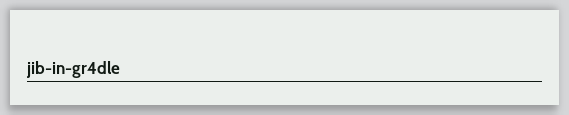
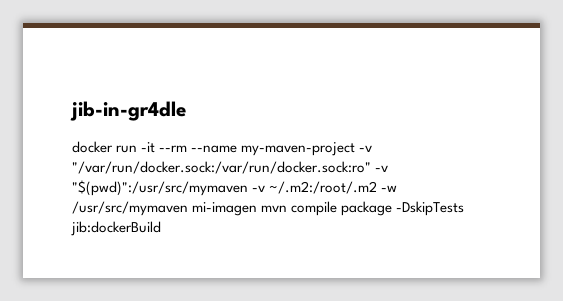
(120, 69) none -> [72,141,373,156] [72,161,389,174] [72,180,398,196] [72,201,465,216] [71,221,161,236] // docker run -it --rm --name my-maven-project -v "/var/run/docker.sock:/var/run/docker.sock:ro" -v "$(pwd)":/usr/src/mymaven -v ~/.m2:/root/.m2 -w /usr/src/mymaven mi-imagen mvn compile package -DskipTests jib:dockerBuild

